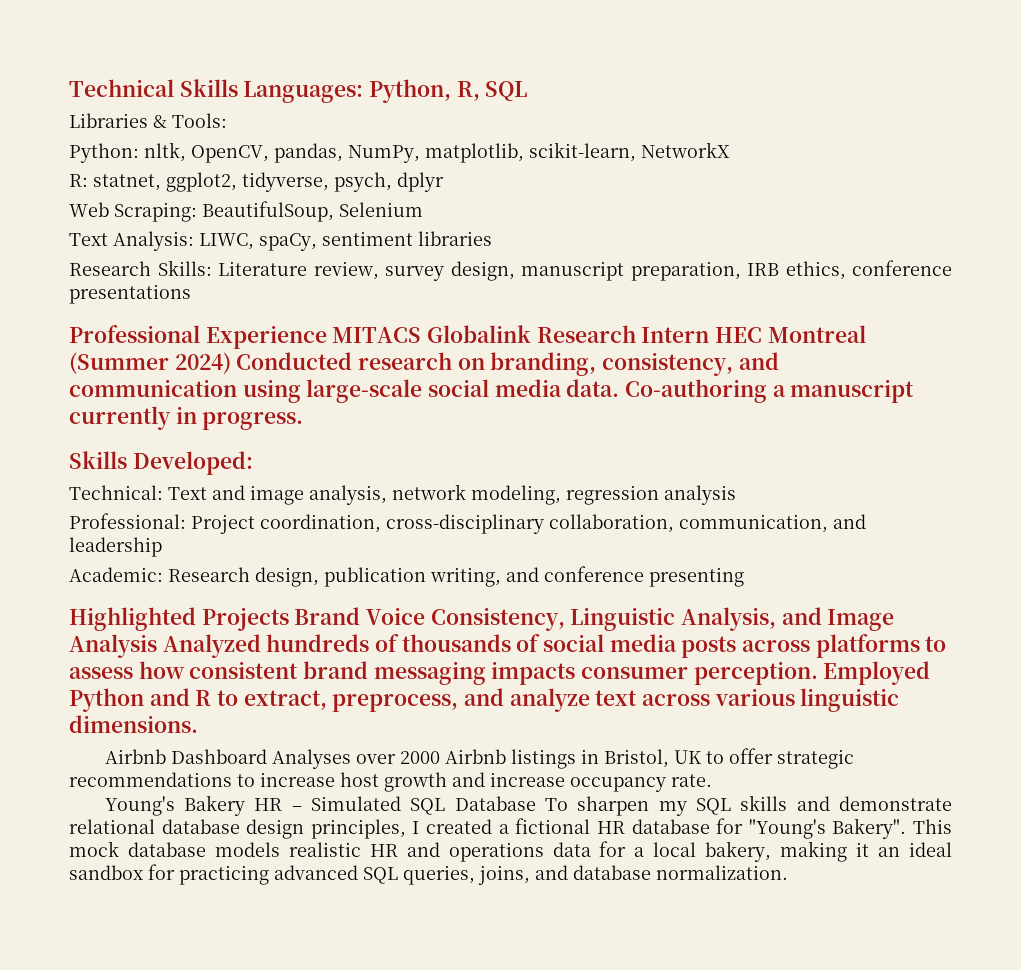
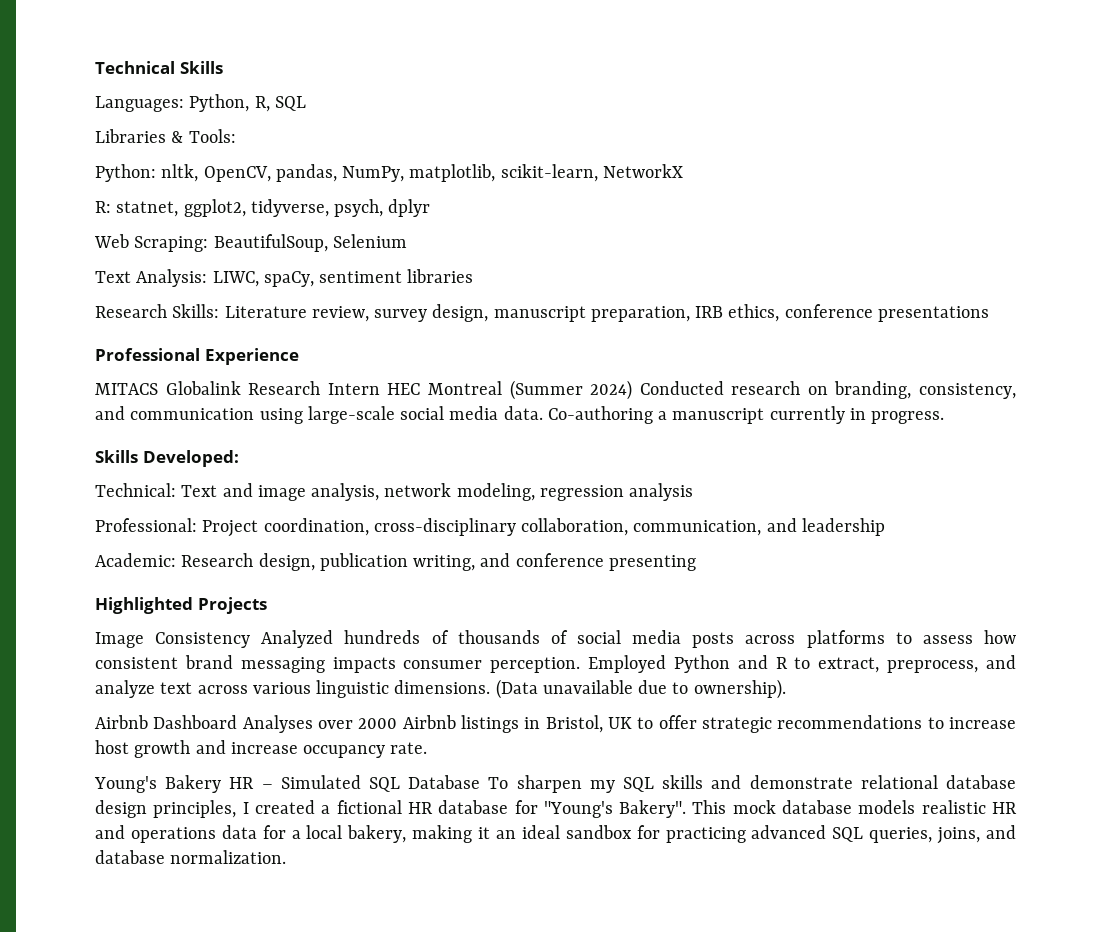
(238, 88) none -> (223, 67) //
(327, 337) none -> (299, 356) //
[294,607,895,631] [69,634,157,658] Brand Voice Consistency, Linguistic Analysis, and Image Analysis -> [95,632,251,648] // Image Consistency
(198, 724) none -> [495,679,786,699] (Data unavailable due to ownership).

